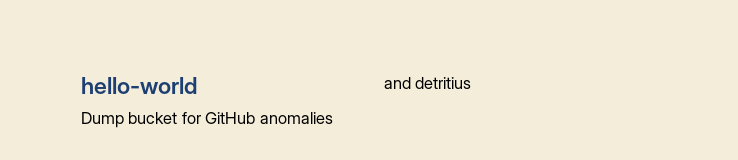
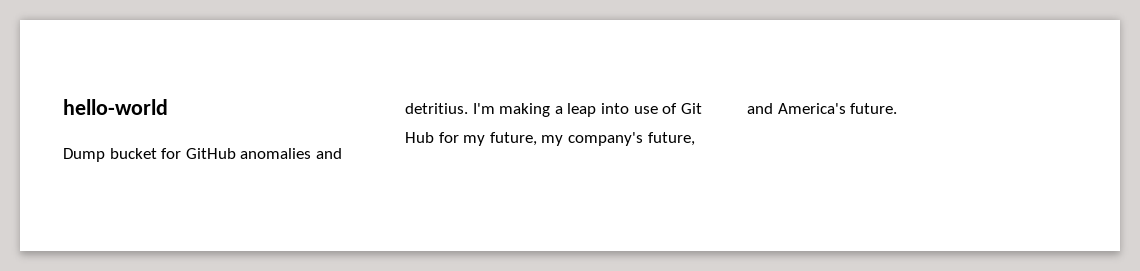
[415,77,472,89] detritius -> [405,103,702,117] [405,132,695,146] [747,103,898,114] detritius. I'm making a leap into use of Git Hub for my future, my company's future, and America's future.

